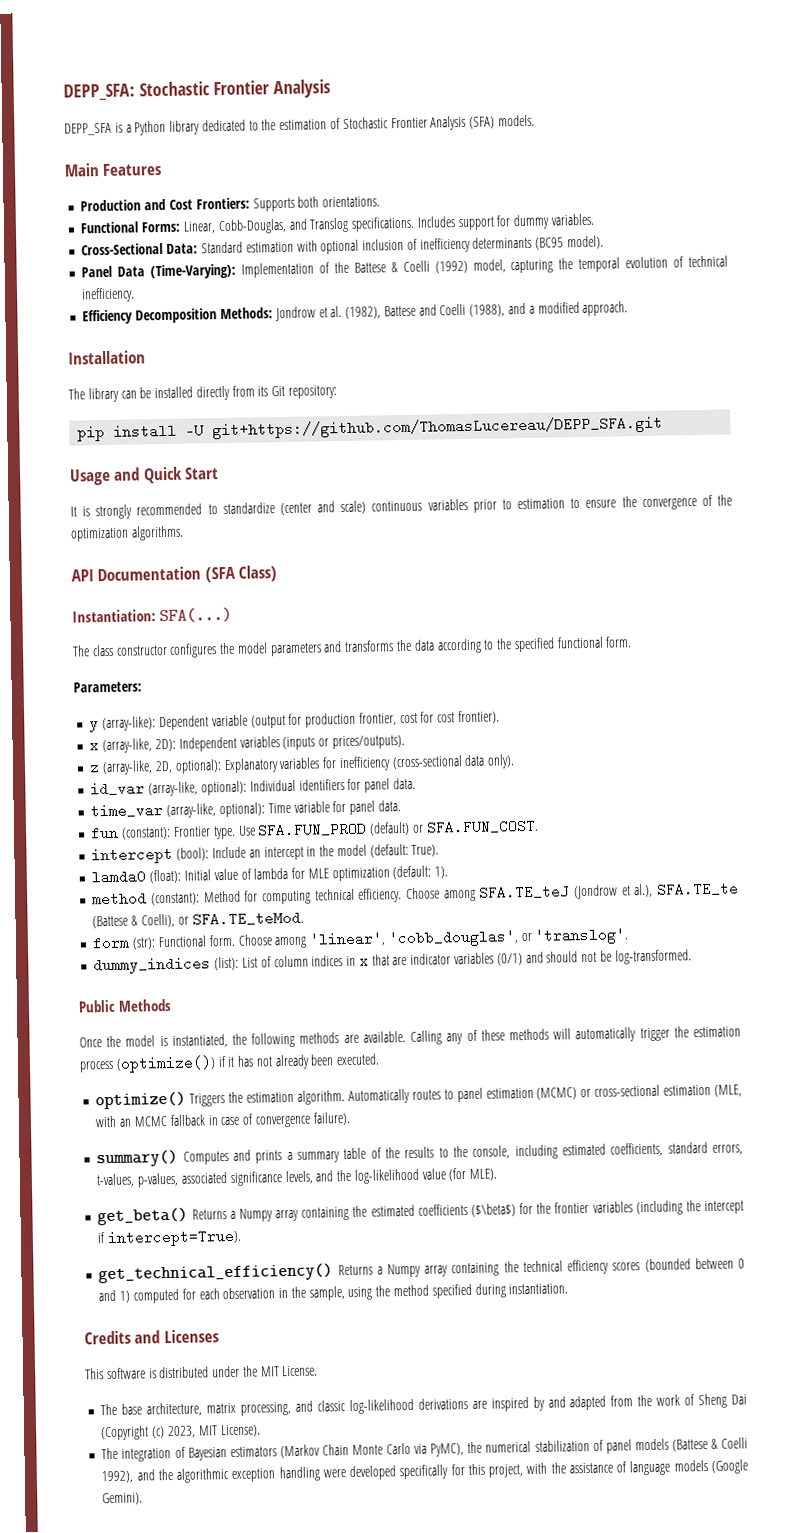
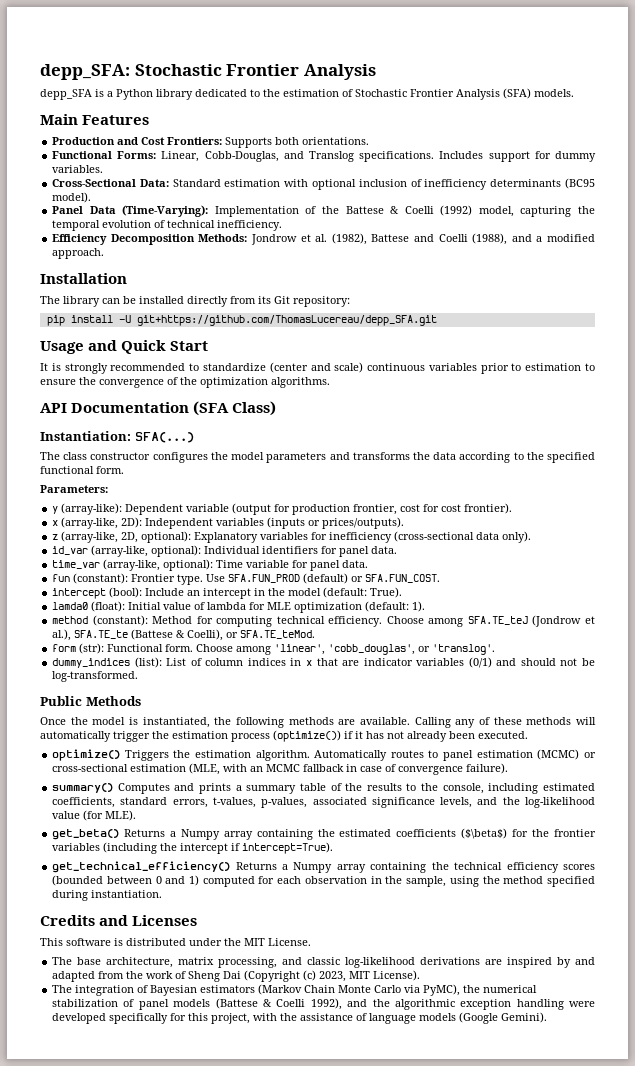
[63,83,135,101] DEPP_SFA: -> [40,64,130,80] depp_SFA:
[64,122,112,136] DEPP_SFA -> [40,89,92,100] depp_SFA
[212,415,664,440] git+https://github.com/ThomasLucereau/DEPP_SFA.git -> [136,315,437,326] git+https://github.com/ThomasLucereau/depp_SFA.git

